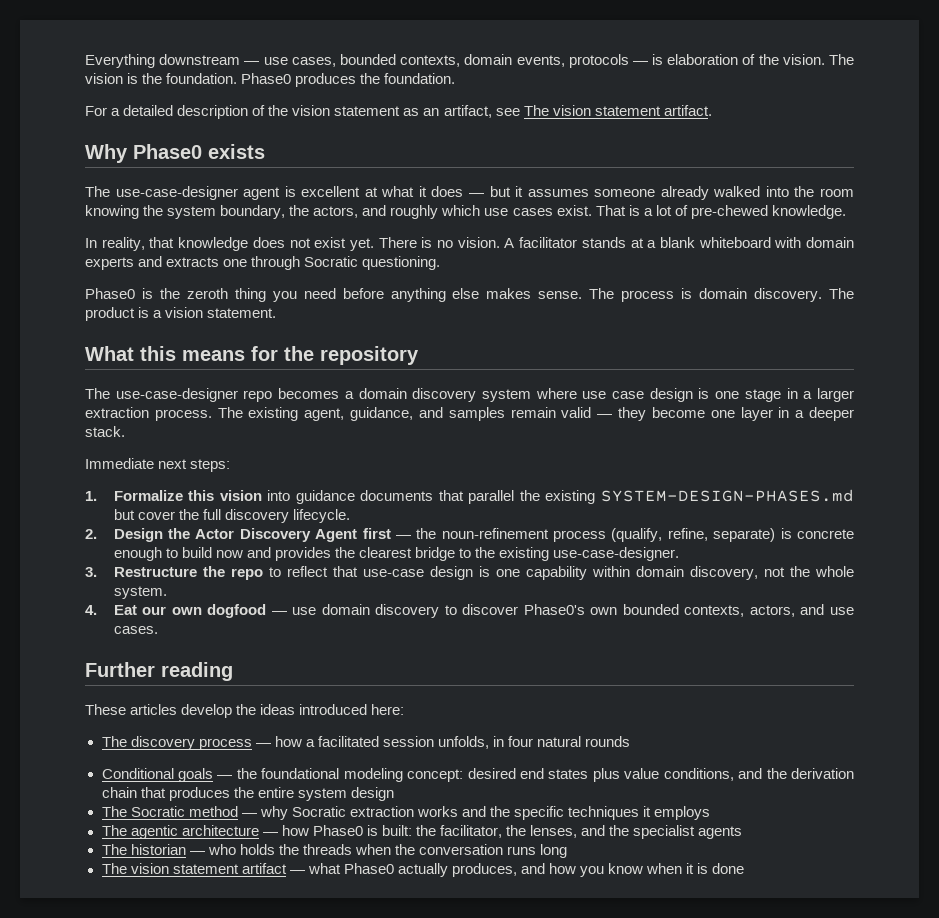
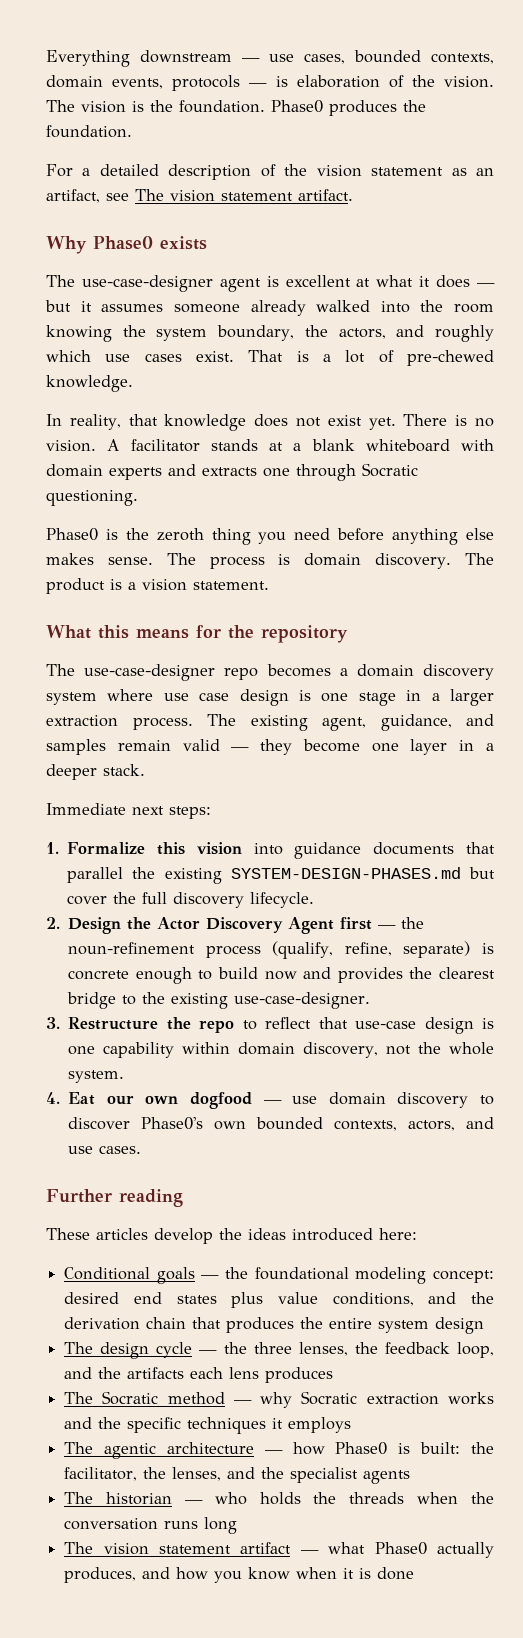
[101,736,631,750] // The discovery process — how a facilitated session unfolds, in four natural rounds -> (417, 1234) none
(394, 794) none -> [64,1342,494,1359] [64,1367,334,1383] // The design cycle — the three lenses, the feedback loop, and the artifacts each lens produces

